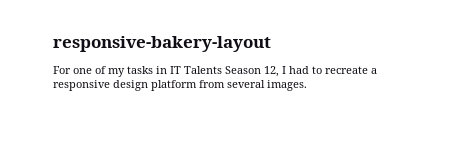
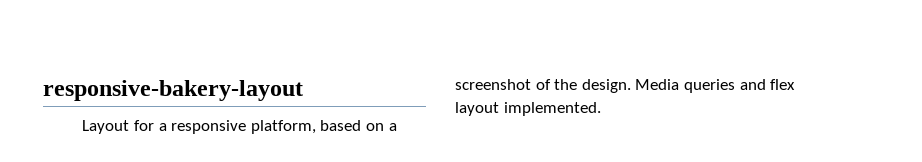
[53,66,377,77] [53,80,307,91] For one of my tasks in IT Talents Season 12, I had to recreate a responsive design platform from several images. -> [82,120,397,134] [455,79,796,93] [455,102,601,116] Layout for a responsive platform, based on a screenshot of the design. Media queries and flex layout implemented.

